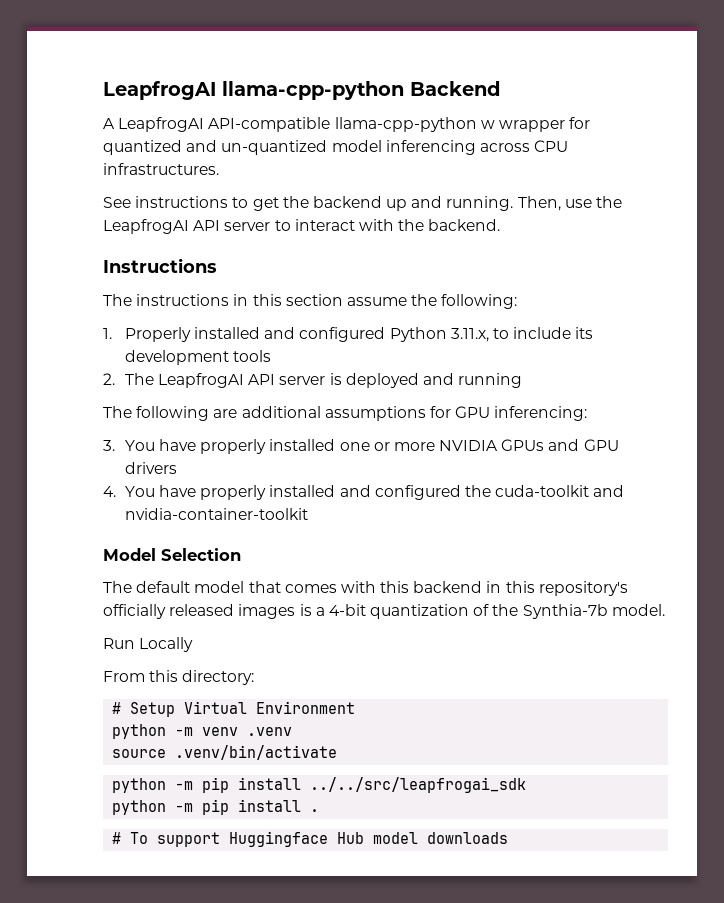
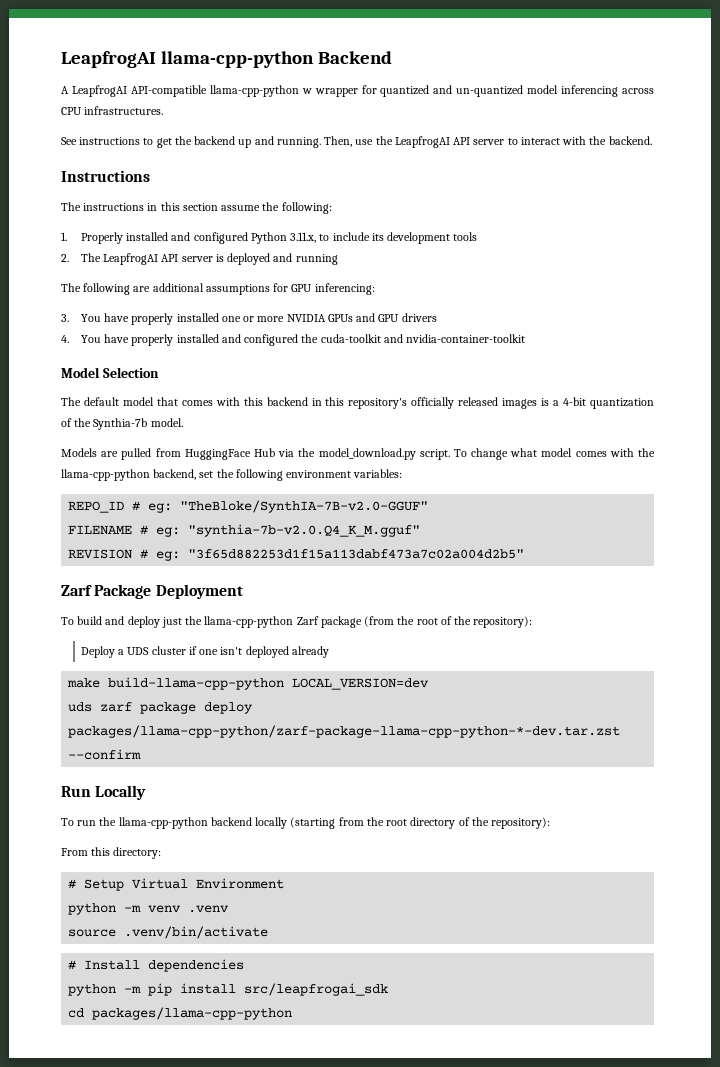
[103,637,194,652] Run Locally -> [61,448,655,460] [61,469,403,481] [68,500,429,513] [68,524,421,537] [68,549,525,561] [61,584,243,599] [61,616,533,628] [80,646,329,658] [67,677,430,690] [68,702,254,714] [68,725,621,738] [68,749,142,760] [61,785,147,800] [61,817,551,829] Models are pulled from HuggingFace Hub via the model_download.py script. To change what model comes with the llama-cpp-python backend, set the following environment variables: // REPO_ID # eg: "TheBloke/SynthIA-7B-v2.0-GGUF" // FILENAME # eg: "synthia-7b-v2.0.Q4_K_M.gguf" // REVISION # eg: "3f65d882253d1f15a113dabf473a7c02a004d2b5" // Zarf Package Deployment // To build and deploy just the llama-cpp-python Zarf package (from the root of the repository): // Deploy a UDS cluster if one isn't deployed already // make build-llama-cpp-python LOCAL_VERSION=dev // uds zarf package deploy packages/llama-cpp-python/zarf-package-llama-cpp-python-*-dev.tar.zst --confirm // Run Locally // To run the llama-cpp-python backend locally (starting from the root directory of the repository):
[112,777,527,793] [112,799,320,815] [112,831,509,847] python -m pip install ../../src/leapfrogai_sdk // python -m pip install . // # To support Huggingface Hub model downloads -> [68,959,245,972] [68,983,389,996] [68,1007,293,1020] # Install dependencies // python -m pip install src/leapfrogai_sdk // cd packages/llama-cpp-python

